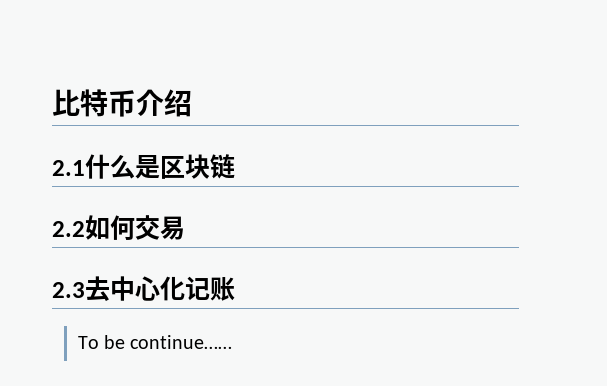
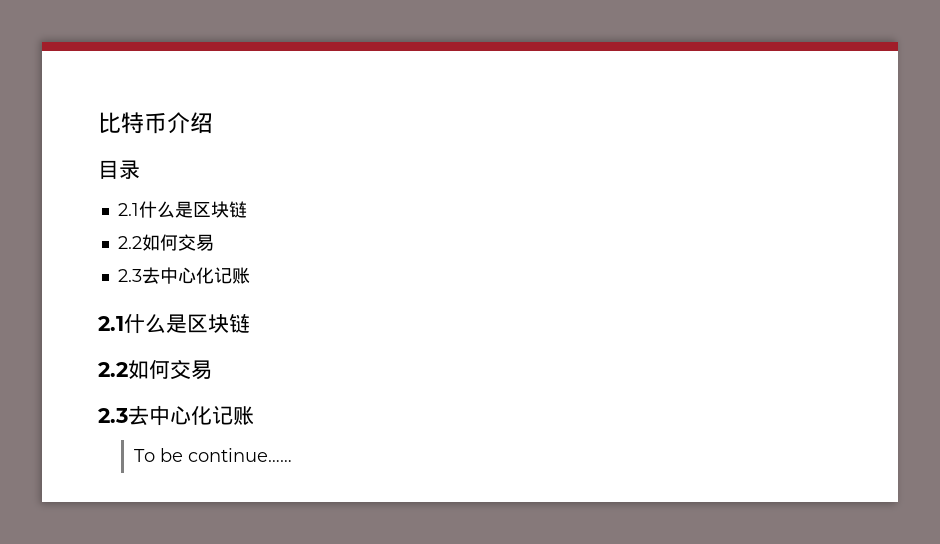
(192, 103) none -> [98,160,140,179] [117,201,247,218] [117,234,214,251] [117,267,250,284] // 目录 // 2.1什么是区块链 // 2.2如何交易 // 2.3去中心化记账

